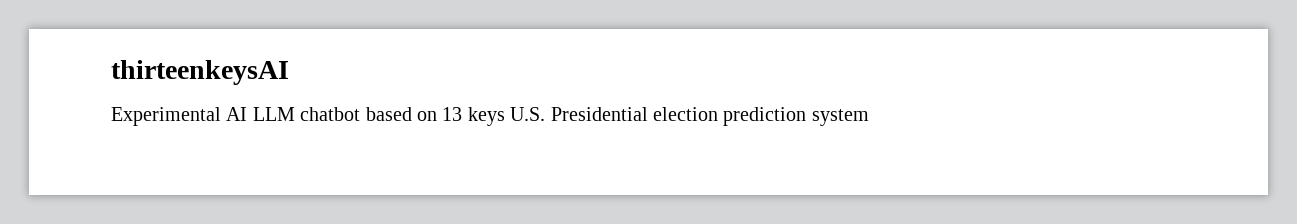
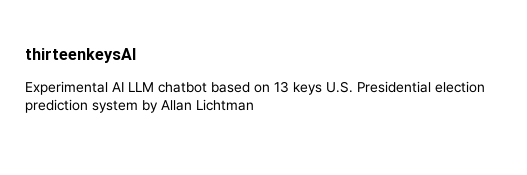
(869, 117) none -> [142,99,254,113] by Allan Lichtman

